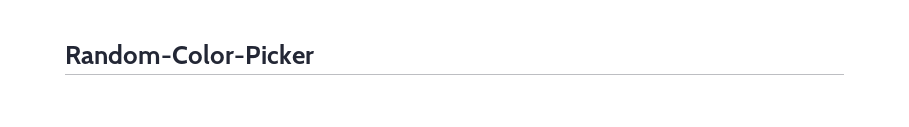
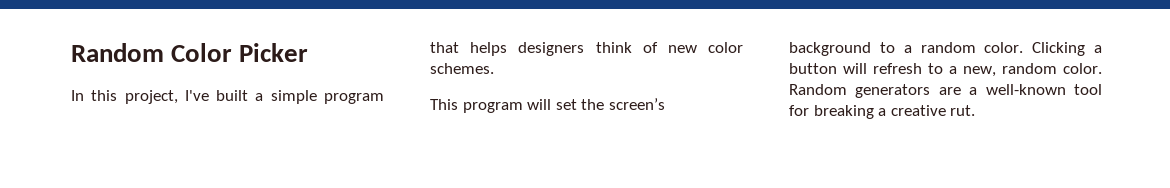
[65,44,314,64] Random-Color-Picker -> [71,43,309,62] [71,90,384,104] [430,42,743,56] [430,63,494,74] [430,98,665,113] [789,42,1102,56] [789,63,1102,77] [789,84,1102,98] [789,105,976,119] Random Color Picker // In this project, I've built a simple program that helps designers think of new color schemes. // This program will set the screen’s background to a random color. Clicking a button will refresh to a new, random color. Random generators are a well-known tool for breaking a creative rut.

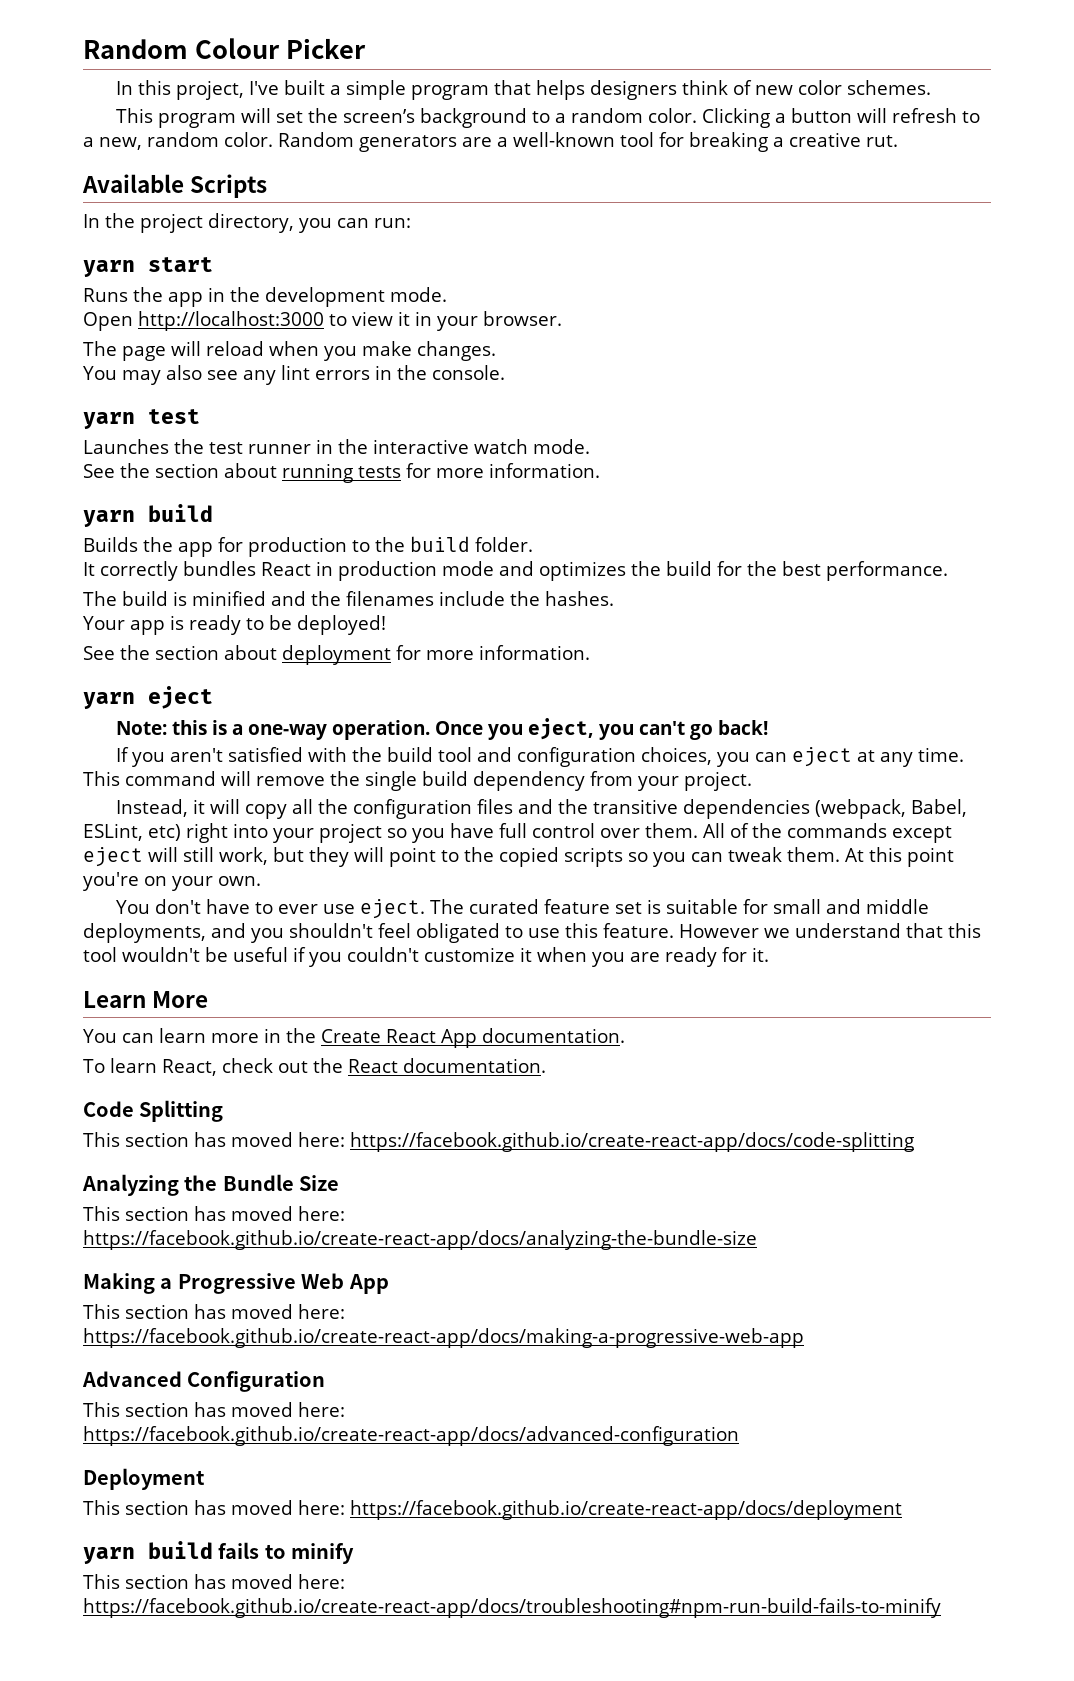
[71,43,233,62] Random Color -> [83,38,280,59] Random Colour
(976, 110) none -> [82,174,268,198] [83,213,411,233] [83,257,213,277] [83,287,447,307] [83,311,562,331] [83,341,496,361] [83,365,505,385] [83,409,200,429] [83,439,590,454] [83,463,600,483] [83,504,213,527] [83,536,533,557] [83,561,948,581] [83,591,614,606] [83,615,386,635] [83,645,590,665] [83,686,213,709] [115,718,768,740] [115,747,964,767] [83,771,752,791] [115,799,967,819] [83,823,952,843] [83,847,954,867] [83,872,261,891] [115,899,929,919] [83,923,981,943] [83,947,769,967] [83,991,209,1008] [83,1028,625,1048] [83,1058,546,1076] [83,1100,224,1122] [83,1132,914,1152] [82,1174,340,1196] [83,1206,345,1221] [83,1230,757,1250] [83,1273,389,1294] [83,1304,345,1319] [83,1328,804,1348] [82,1371,326,1392] [83,1402,345,1417] [83,1426,739,1446] [83,1468,205,1490] [83,1500,902,1520] [83,1541,355,1564] [83,1574,345,1589] [83,1598,941,1618] // Available Scripts // In the project directory, you can run: // yarn start // Runs the app in the development mode. // Open http://localhost:3000 to view it in your browser. // The page will reload when you make changes. // You may also see any lint errors in the console. // yarn test // Launches the test runner in the interactive watch mode. // See the section about running tests for more information. // yarn build // Builds the app for production to the build folder. // It correctly bundles React in production mode and optimizes the build for the best performance. // The build is minified and the filenames include the hashes. // Your app is ready to be deployed! // See the section about deployment for more information. // yarn eject // Note: this is a one-way operation. Once you eject, you can't go back! // If you aren't satisfied with the build tool and configuration choices, you can eject at any time. This command will remove the single build dependency from your project. // Instead, it will copy all the configuration files and the transitive dependencies (webpack, Babel, ESLint, etc) right into your project so you have full control over them. All of the commands except eject will still work, but they will point to the copied scripts so you can tweak them. At this point you're on your own. // You don't have to ever use eject. The curated feature set is suitable for small and middle deployments, and you shouldn't feel obligated to use this feature. However we understand that this tool wouldn't be useful if you couldn't customize it when you are ready for it. // Learn More // You can learn more in the Create React App documentation. // To learn React, check out the React documentation. // Code Splitting // This section has moved here: https://facebook.github.io/create-react-app/docs/code-splitting // Analyzing the Bundle Size // This section has moved here: https://facebook.github.io/create-react-app/docs/analyzing-the-bundle-size // Making a Progressive Web App // This section has moved here: https://facebook.github.io/create-react-app/docs/making-a-progressive-web-app // Advanced Configuration // This section has moved here: https://facebook.github.io/create-react-app/docs/advanced-configuration // Deployment // This section has moved here: https://facebook.github.io/create-react-app/docs/deployment // yarn build fails to minify // This section has moved here: https://facebook.github.io/create-react-app/docs/troubleshooting#npm-run-build-fails-to-minify

